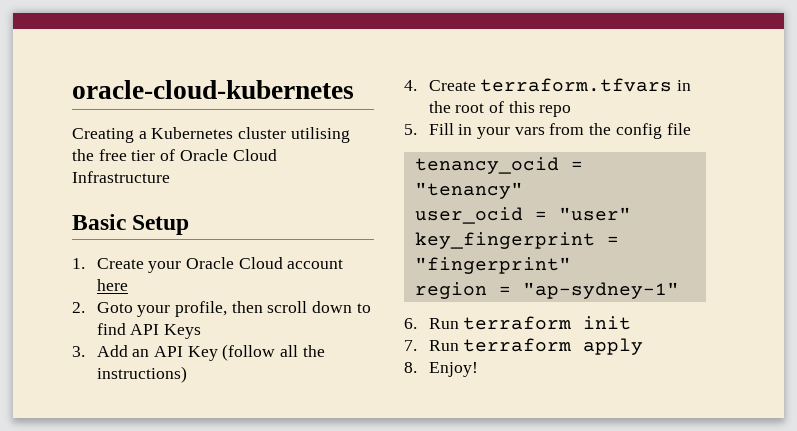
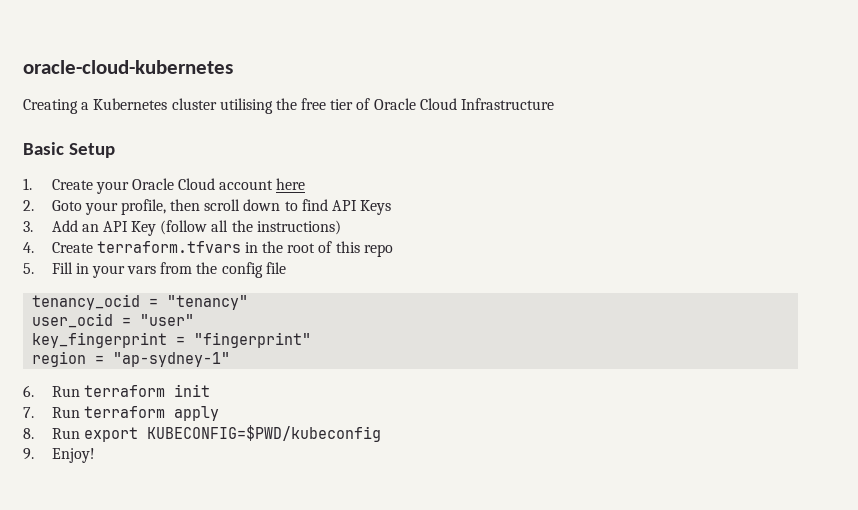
(417, 367) none -> [51,425,381,442] [23,448,34,460] Run export KUBECONFIG=$PWD/kubeconfig // 9.

